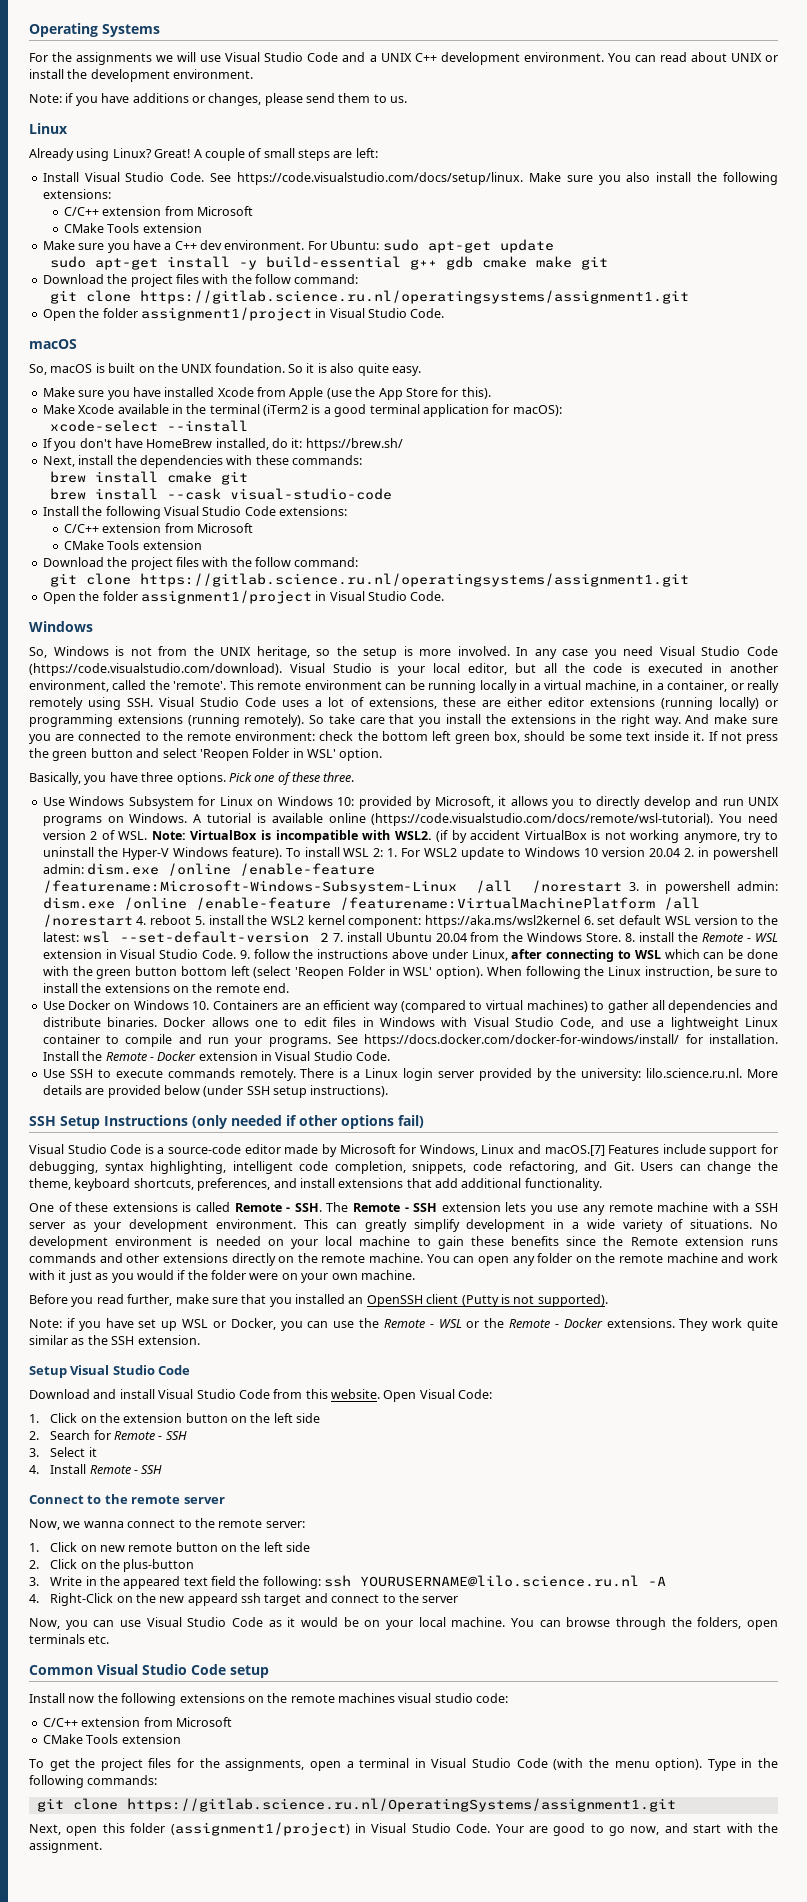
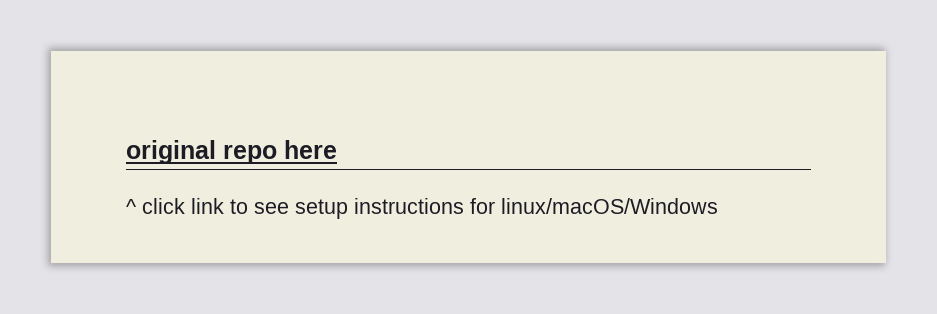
[29,23,160,37] [29,52,778,65] [29,69,254,82] [29,93,408,106] [29,123,68,134] [29,148,378,161] [42,172,778,185] [42,189,111,199] [63,206,254,216] [63,223,202,233] [42,239,554,253] [50,256,609,270] [42,274,359,287] [50,290,690,304] [42,307,445,321] [29,339,77,349] [29,363,421,376] [42,387,491,400] [42,404,562,417] [50,420,249,432] [42,438,403,451] [42,455,362,468] [50,471,249,485] [50,488,393,500] [42,506,347,519] [63,523,254,533] [63,540,202,550] [42,557,359,570] [50,573,690,587] [42,590,445,604] [29,621,93,632] [29,646,778,659] [29,663,778,676] [29,680,780,693] [29,697,778,710] [29,714,779,727] [29,731,778,744] [29,748,383,761] [29,772,355,785] [42,796,779,809] [42,813,778,826] [42,830,778,843] [42,847,778,860] [42,863,376,876] [42,880,778,894] [42,897,700,910] [42,914,778,928] [42,931,778,943] [42,949,779,962] [42,966,778,979] [42,983,289,993] [42,1000,778,1013] [42,1017,778,1030] [42,1034,778,1047] [42,1051,391,1061] [42,1068,778,1081] [42,1085,389,1098] [29,1115,424,1129] [29,1144,778,1157] [29,1161,778,1174] [29,1178,602,1191] [29,1202,778,1215] [29,1219,778,1232] [29,1236,778,1249] [29,1253,779,1266] [29,1270,415,1283] [29,1294,608,1307] [29,1318,778,1331] [29,1335,200,1345] [29,1365,191,1378] [29,1389,493,1402] [29,1413,321,1423] [29,1430,187,1440] [29,1447,97,1457] [29,1464,163,1474] [29,1494,225,1504] [29,1518,305,1530] [29,1542,311,1552] [29,1559,195,1572] [29,1575,667,1589] [29,1593,459,1606] [29,1617,778,1630] [29,1634,110,1644] [29,1664,269,1678] [29,1693,509,1706] [42,1717,232,1727] [42,1734,181,1744] [29,1758,778,1771] [29,1775,158,1788] [36,1798,676,1812] [29,1822,779,1836] [29,1840,102,1853] Operating Systems // For the assignments we will use Visual Studio Code and a UNIX C++ development environment. You can read about UNIX or install the development environment. // Note: if you have additions or changes, please send them to us. // Linux // Already using Linux? Great! A couple of small steps are left: // Install Visual Studio Code. See https://code.visualstudio.com/docs/setup/linux. Make sure you also install the following extensions: // C/C++ extension from Microsoft // CMake Tools extension // Make sure you have a C++ dev environment. For Ubuntu: sudo apt-get update // sudo apt-get install -y build-essential g++ gdb cmake make git // Download the project files with the follow command: // git clone https://gitlab.science.ru.nl/operatingsystems/assignment1.git // Open the folder assignment1/project in Visual Studio Code. // macOS // So, macOS is built on the UNIX foundation. So it is also quite easy. // Make sure you have installed Xcode from Apple (use the App Store for this). // Make Xcode available in the terminal (iTerm2 is a good terminal application for macOS): // xcode-select --install // If you don't have HomeBrew installed, do it: https://brew.sh/ // Next, install the dependencies with these commands: // brew install cmake git // brew install --cask visual-studio-code // Install the following Visual Studio Code extensions: // C/C++ extension from Microsoft // CMake Tools extension // Download the project files with the follow command: // git clone https://gitlab.science.ru.nl/operatingsystems/assignment1.git // Open the folder assignment1/project in Visual Studio Code. // Windows // So, Windows is not from the UNIX heritage, so the setup is more involved. In any case you need Visual Studio Code (https://code.visualstudio.com/download). Visual Studio is your local editor, but all the code is executed in another environment, called the 'remote'. This remote environment can be running locally in a virtual machine, in a container, or really remotely using SSH. Visual Studio Code uses a lot of extensions, these are either editor extensions (running locally) or programming extensions (running remotely). So take care that you install the extensions in the right way. And make sure you are connected to the remote environment: check the bottom left green box, should be some text inside it. If not press the green button and select 'Reopen Folder in WSL' option. // Basically, you have three options. Pick one of these three. // Use Windows Subsystem for Linux on Windows 10: provided by Microsoft, it allows you to directly develop and run UNIX programs on Windows. A tutorial is available online (https://code.visualstudio.com/docs/remote/wsl-tutorial). You need version 2 of WSL. Note: VirtualBox is incompatible with WSL2. (if by accident VirtualBox is not working anymore, try to uninstall the Hyper-V Windows feature). To install WSL 2: 1. For WSL2 update to Windows 10 version 20.04 2. in powershell admin: dism.exe /online /enable-feature /featurename:Microsoft-Windows-Subsystem-Linux /all /norestart 3. in powershell admin: dism.exe /online /enable-feature /featurename:VirtualMachinePlatform /all /norestart 4. reboot 5. install the WSL2 kernel component: https://aka.ms/wsl2kernel 6. set default WSL version to the latest: wsl --set-default-version 2 7. install Ubuntu 20.04 from the Windows Store. 8. install the Remote - WSL extension in Visual Studio Code. 9. follow the instructions above under Linux, after connecting to WSL which can be done with the green button bottom left (select 'Reopen Folder in WSL' option). When following the Linux instruction, be sure to install the extensions on the remote end. // Use Docker on Windows 10. Containers are an efficient way (compared to virtual machines) to gather all dependencies and distribute binaries. Docker allows one to edit files in Windows with Visual Studio Code, and use a lightweight Linux container to compile and run your programs. See https://docs.docker.com/docker-for-windows/install/ for installation. Install the Remote - Docker extension in Visual Studio Code. // Use SSH to execute commands remotely. There is a Linux login server provided by the university: lilo.science.ru.nl. More details are provided below (under SSH setup instructions). // SSH Setup Instructions (only needed if other options fail) // Visual Studio Code is a source-code editor made by Microsoft for Windows, Linux and macOS.[7] Features include support for debugging, syntax highlighting, intelligent code completion, snippets, code refactoring, and Git. Users can change the theme, keyboard shortcuts, preferences, and install extensions that add additional functionality. // One of these extensions is called Remote - SSH. The Remote - SSH extension lets you use any remote machine with a SSH server as your development environment. This can greatly simplify development in a wide variety of situations. No development environment is needed on your local machine to gain these benefits since the Remote extension runs commands and other extensions directly on the remote machine. You can open any folder on the remote machine and work with it just as you would if the folder were on your own machine. // Before you read further, make sure that you installed an OpenSSH client (Putty is not supported). // Note: if you have set up WSL or Docker, you can use the Remote - WSL or the Remote - Docker extensions. They work quite similar as the SSH extension. // Setup Visual Studio Code // Download and install Visual Studio Code from this website. Open Visual Code: // 1. Click on the extension button on the left side // 2. Search for Remote - SSH // 3. Select it // 4. Install Remote - SSH // Connect to the remote server // Now, we wanna connect to the remote server: // 1. Click on new remote button on the left side // 2. Click on the plus-button // 3. Write in the appeared text field the following: ssh YOURUSERNAME@lilo.science.ru.nl -A // 4. Right-Click on the new appeard ssh target and connect to the server // Now, you can use Visual Studio Code as it would be on your local machine. You can browse through the folders, open terminals etc. // Common Visual Studio Code setup // Install now the following extensions on the remote machines visual studio code: // C/C++ extension from Microsoft // CMake Tools extension // To get the project files for the assignments, open a terminal in Visual Studio Code (with the menu option). Type in the following commands: // git clone https://gitlab.science.ru.nl/OperatingSystems/assignment1.git // Next, open this folder (assignment1/project) in Visual Studio Code. Your are good to go now, and start with the assignment. -> [126,140,337,164] [126,198,718,219] original repo here // ^ click link to see setup instructions for linux/macOS/Windows

